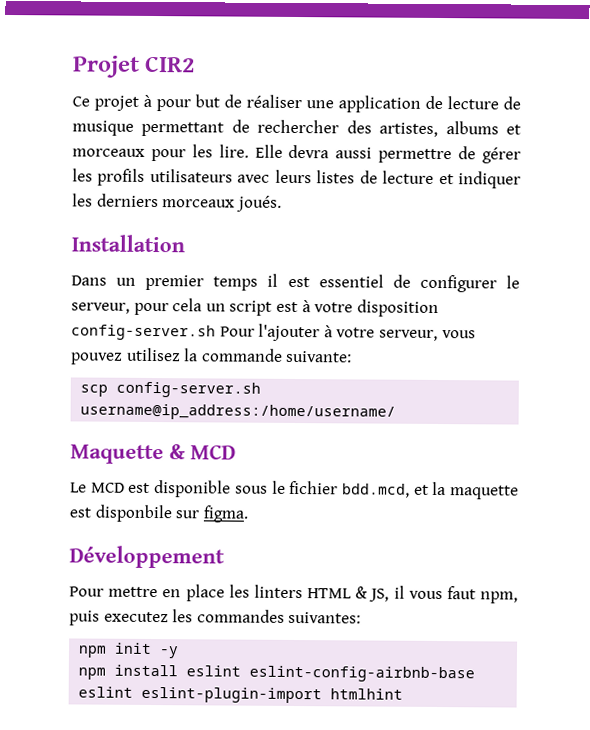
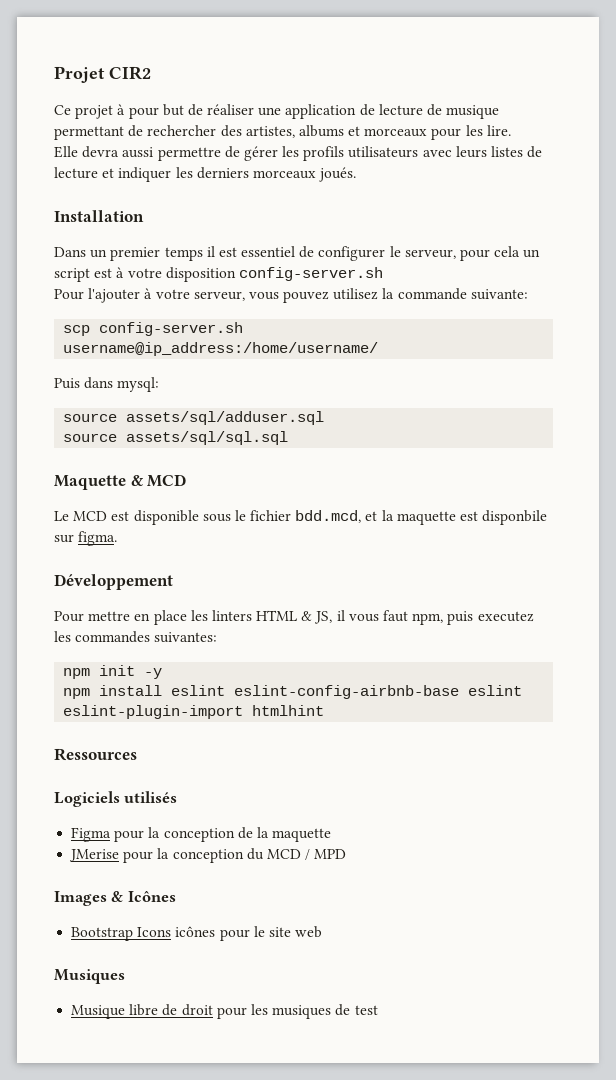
(249, 151) none -> (511, 130) //
(216, 332) none -> (383, 274) //
(397, 412) none -> [54,377,160,392] [63,411,325,425] [63,431,289,445] // Puis dans mysql: // source assets/sql/adduser.sql // source assets/sql/sql.sql
(404, 694) none -> [54,748,137,761] [54,791,178,807] [71,827,332,842] [69,848,347,863] [54,891,176,906] [71,926,323,941] [54,969,125,984] [71,1004,378,1019] // Ressources // Logiciels utilisés // Figma pour la conception de la maquette // JMerise pour la conception du MCD / MPD // Images & Icônes // Bootstrap Icons icônes pour le site web // Musiques // Musique libre de droit pour les musiques de test

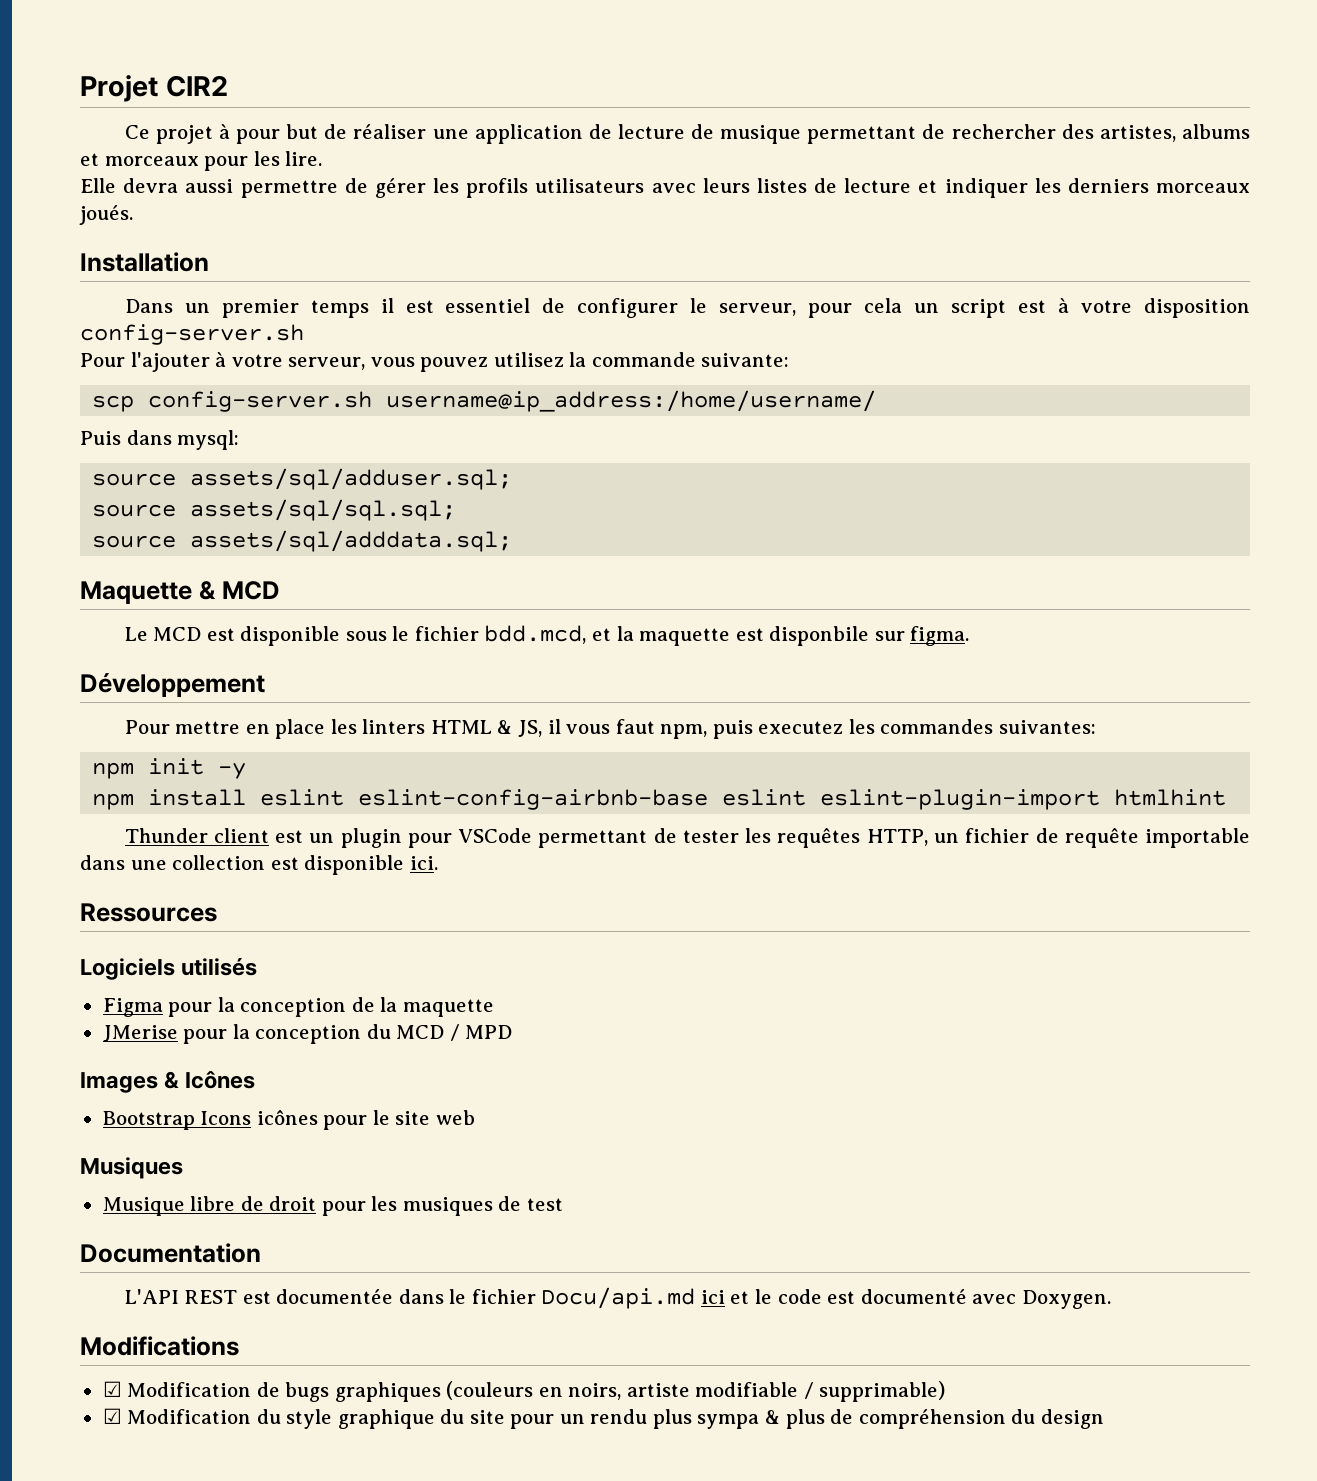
[126,411,325,425] [63,431,289,445] assets/sql/adduser.sql // source assets/sql/sql.sql -> [190,468,513,490] [92,499,457,521] [92,530,513,552] assets/sql/adduser.sql; // source assets/sql/sql.sql; // source assets/sql/adddata.sql;
(325, 710) none -> [124,828,1251,848] [80,855,438,875] // Thunder client est un plugin pour VSCode permettant de tester les requêtes HTTP, un fichier de requête importable dans une collection est disponible ici.
(378, 1010) none -> [80,1243,261,1263] [124,1287,1111,1309] [80,1336,239,1356] [102,1381,946,1402] [102,1408,1104,1429] // Documentation // L'API REST est documentée dans le fichier Docu/api.md ici et le code est documenté avec Doxygen. // Modifications // ☑ Modification de bugs graphiques (couleurs en noirs, artiste modifiable / supprimable) // ☑ Modification du style graphique du site pour un rendu plus sympa & plus de compréhension du design

